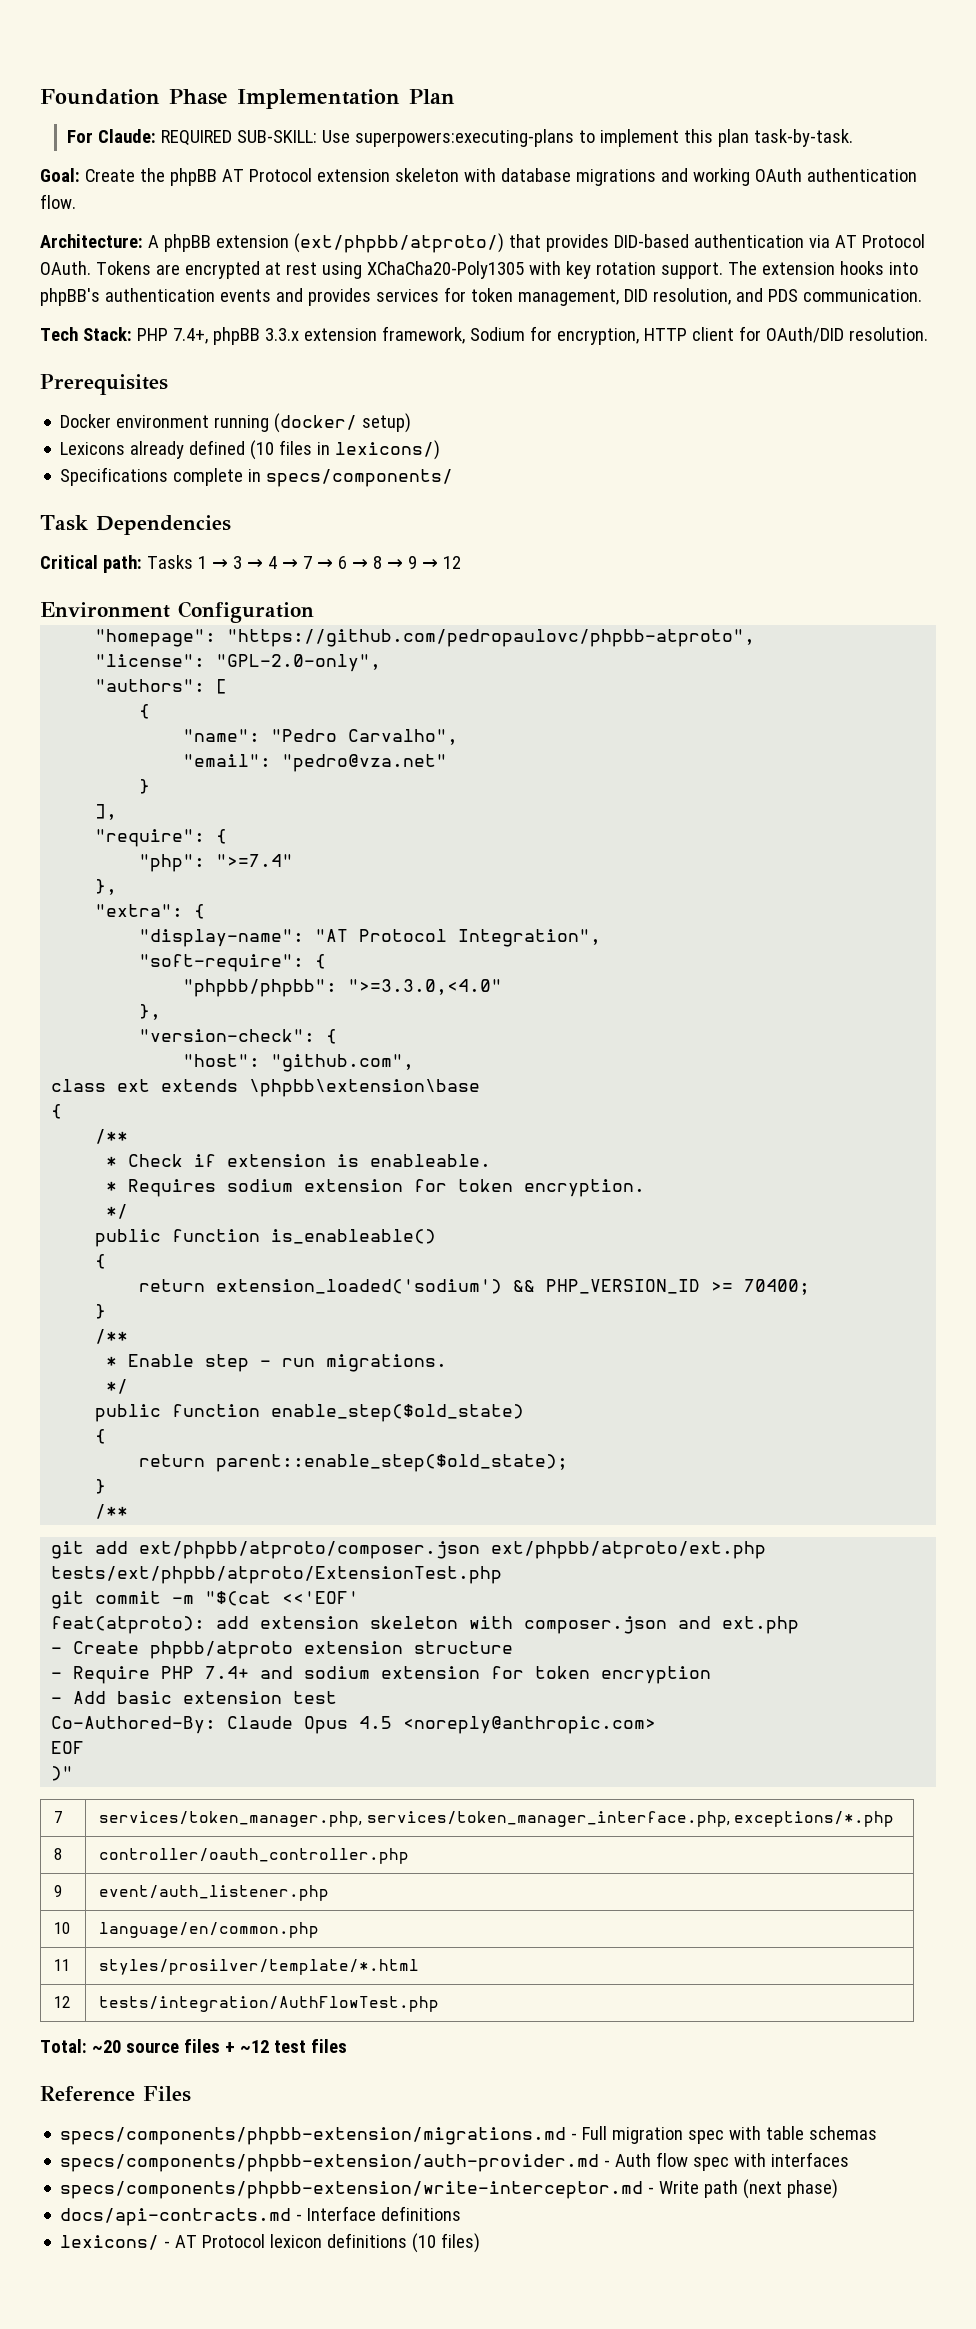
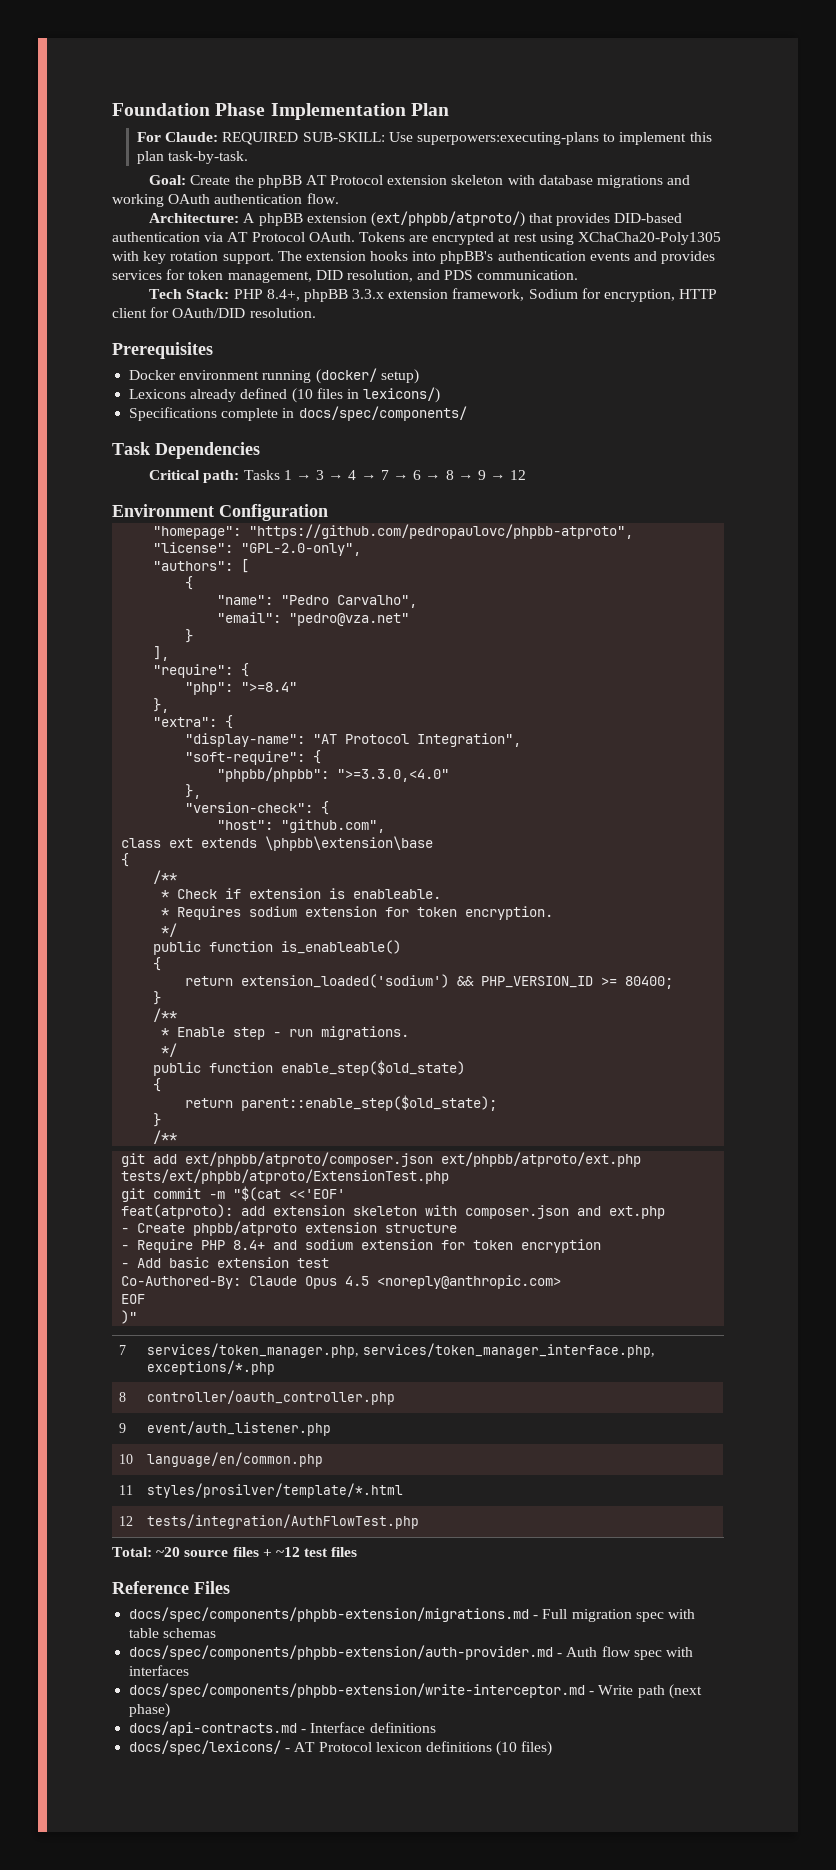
[172,328,208,344] 7.4+, -> [266,289,300,301] 8.4+,
[266,469,454,487] specs/components/ -> [298,406,467,421] docs/spec/components/
[216,854,294,867] ">=7.4" -> [241,682,298,692] ">=8.4"
[744,1279,811,1295] 70400; -> [625,976,674,989] 80400;
[205,1666,250,1679] 7.4+ -> [233,1240,266,1250] 8.4+
[60,2127,567,2145] specs/components/phpbb-extension/migrations.md -> [129,1607,530,1622] docs/spec/components/phpbb-extension/migrations.md
[60,2154,600,2172] specs/components/phpbb-extension/auth-provider.md -> [129,1645,554,1660] docs/spec/components/phpbb-extension/auth-provider.md
[60,2181,644,2199] specs/components/phpbb-extension/write-interceptor.md -> [129,1683,586,1698] docs/spec/components/phpbb-extension/write-interceptor.md
[60,2235,160,2250] lexicons/ -> [129,1740,282,1755] docs/spec/lexicons/

